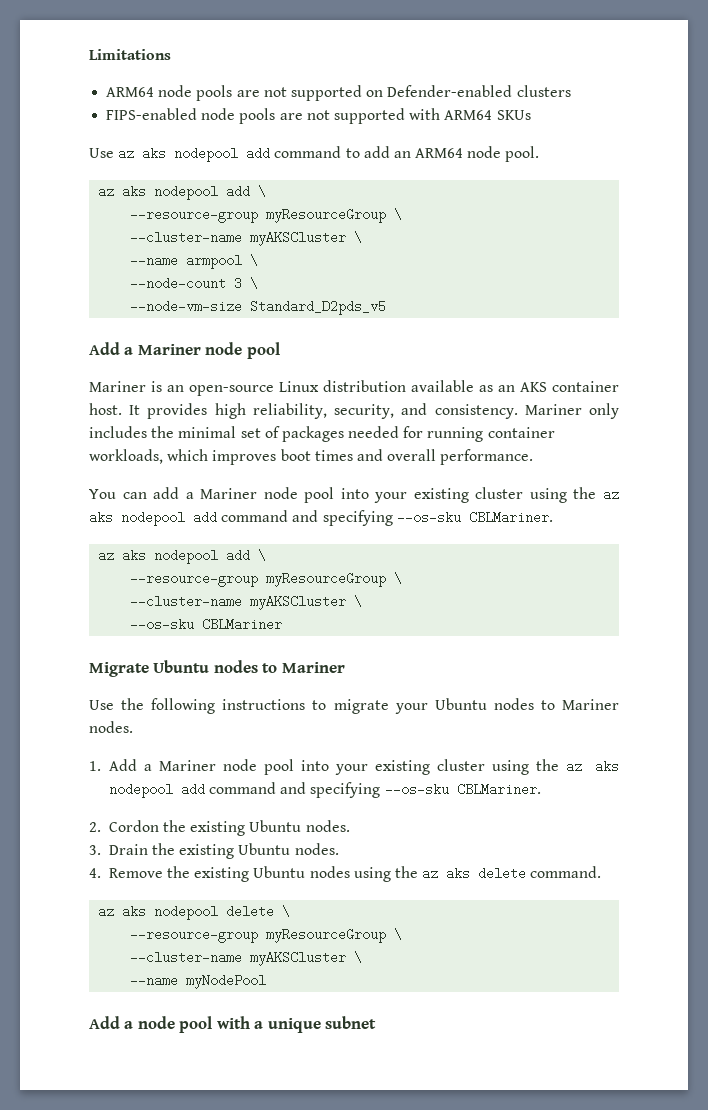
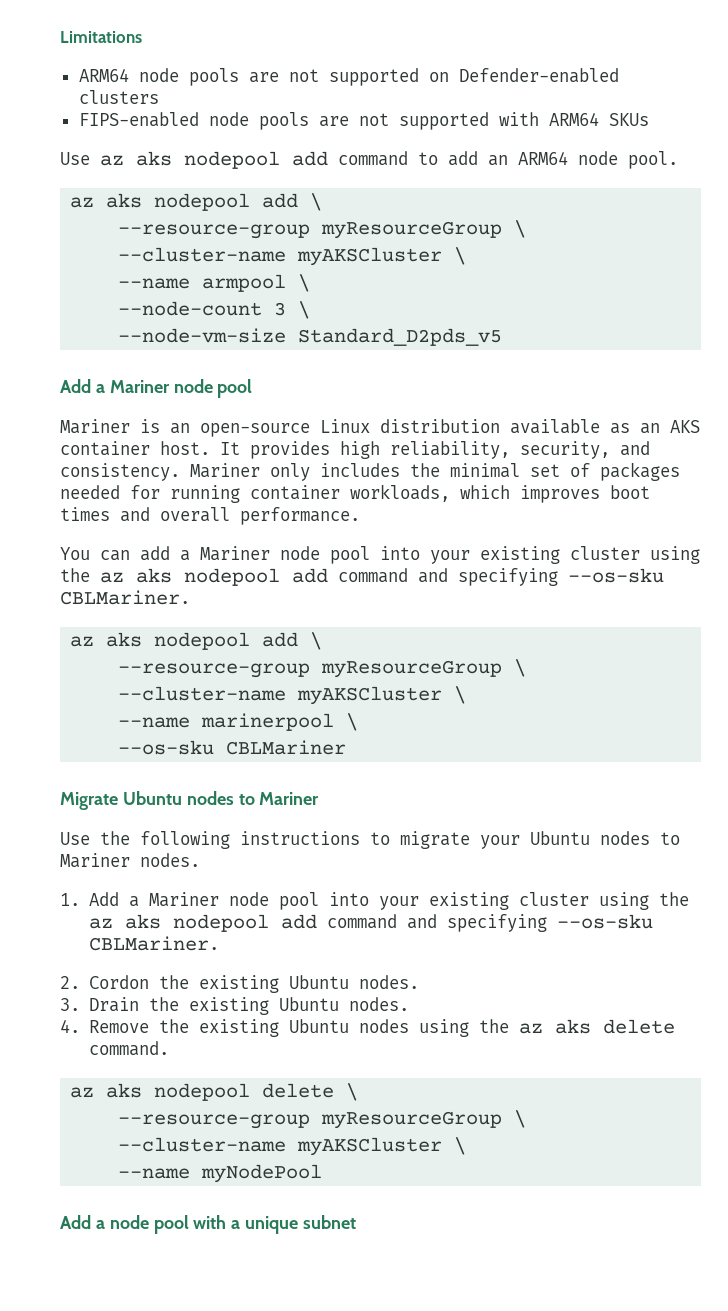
(363, 601) none -> [118,713,359,731] // --name marinerpool \

